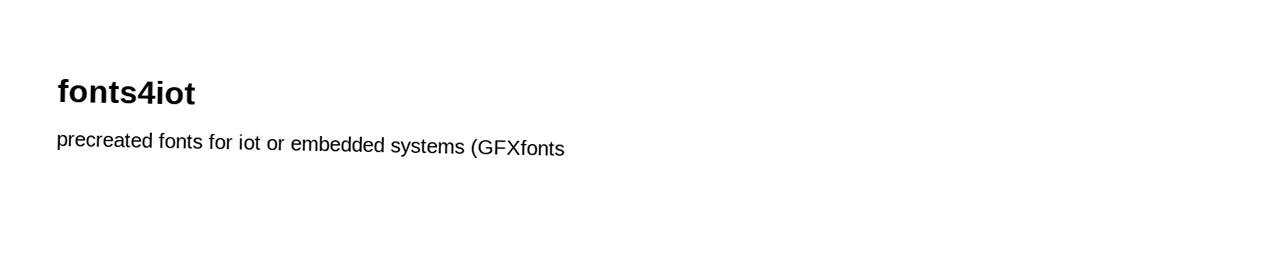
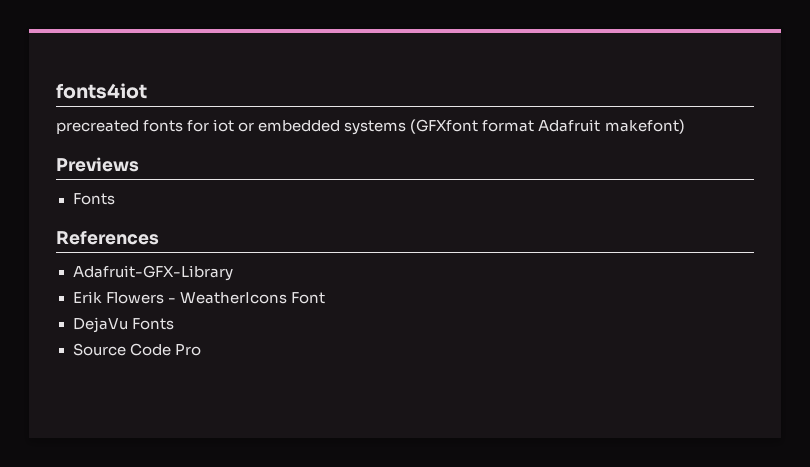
[470,138,565,160] (GFXfonts -> [410,119,685,134] [56,157,139,172] [72,193,115,205] [56,231,159,245] [72,265,233,281] [72,291,325,304] [72,317,174,333] [72,343,201,356] (GFXfont format Adafruit makefont) // Previews // Fonts // References // Adafruit-GFX-Library // Erik Flowers - WeatherIcons Font // DejaVu Fonts // Source Code Pro

